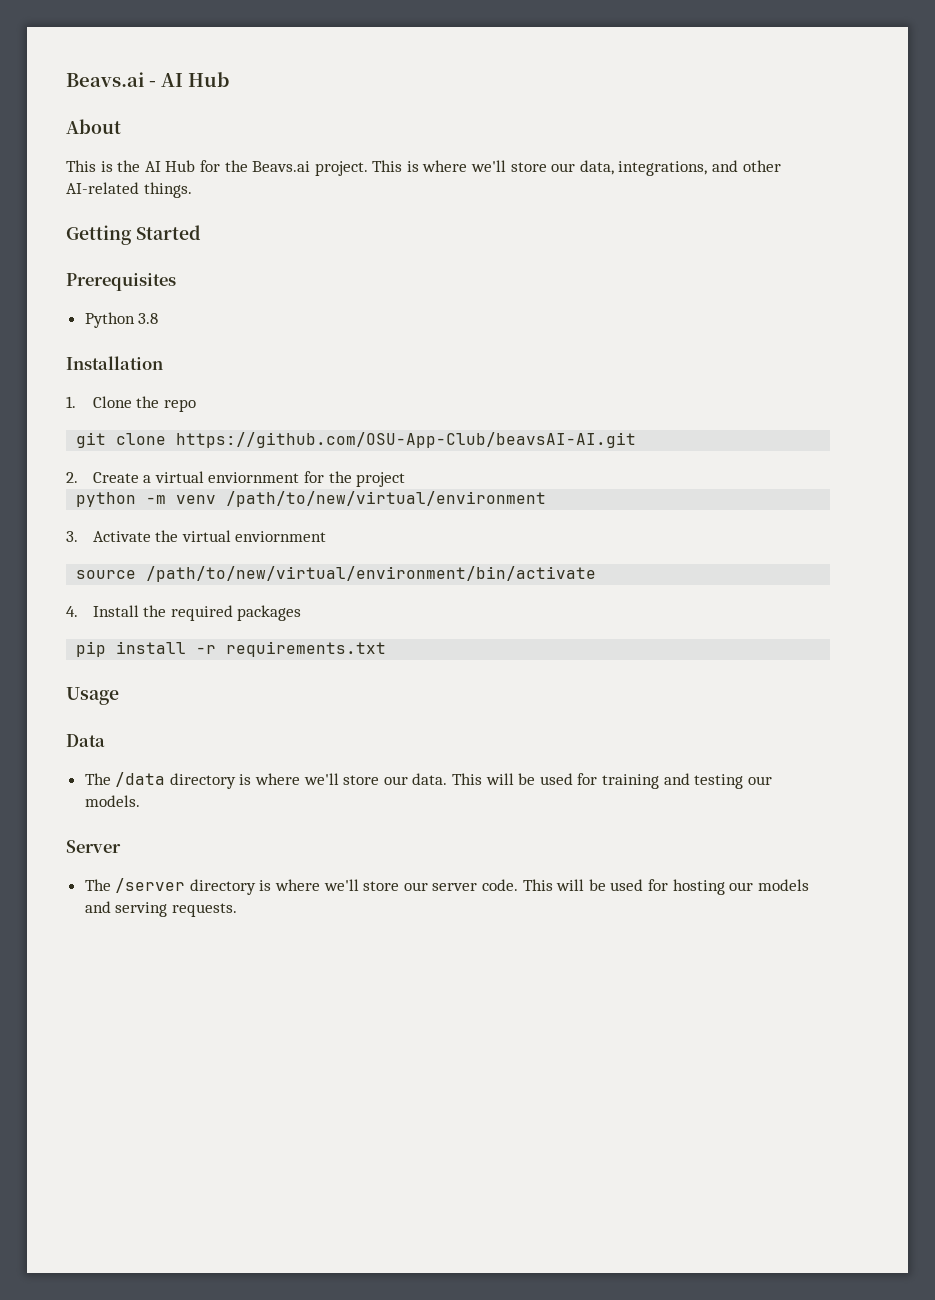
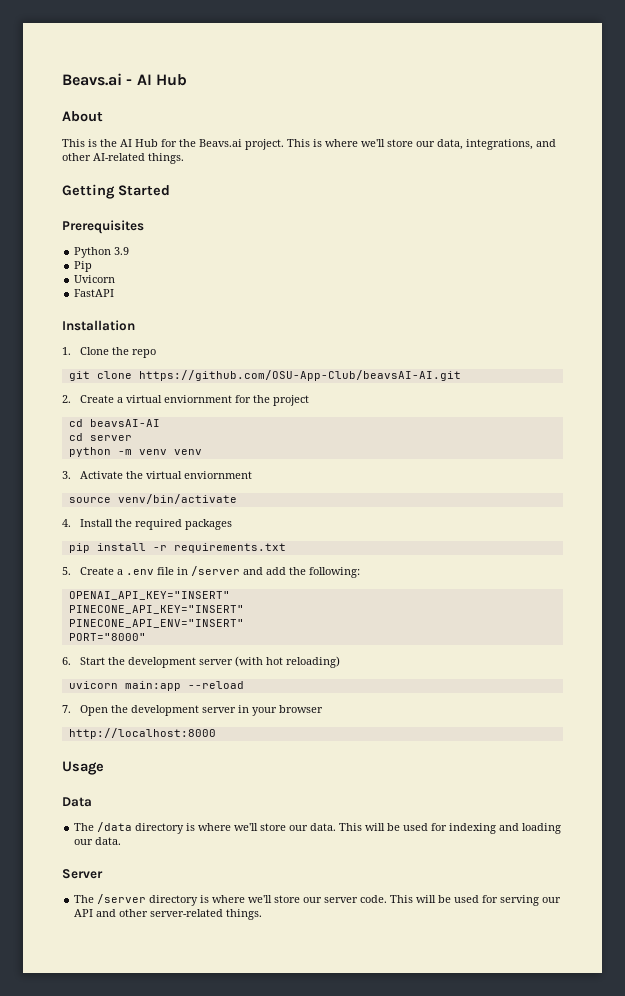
[138,313,159,324] 3.8 -> [114,247,130,255] [74,261,93,272] [74,275,116,283] [74,289,115,297] 3.9 // Pip // Uvicorn // FastAPI
(406, 479) none -> [68,419,160,427] [68,433,132,441] // cd beavsAI-AI // cd server
[226,491,547,507] /path/to/new/virtual/environment -> [173,449,202,455] venv
[146,566,597,582] /path/to/new/virtual/environment/bin/activate -> [117,494,237,504] venv/bin/activate
(387, 649) none -> [62,566,360,578] [68,591,230,600] [68,605,244,614] [68,619,244,628] [68,633,146,641] [62,656,340,668] [68,681,244,691] [62,705,323,716] [68,728,216,739] // 5. Create a .env file in /server and add the following: // OPENAI_API_KEY="INSERT" // PINECONE_API_KEY="INSERT" // PINECONE_API_ENV="INSERT" // PORT="8000" // 6. Start the development server (with hot reloading) // uvicorn main:app --reload // 7. Open the development server in your browser // http://localhost:8000
[601,773,772,789] [84,795,140,807] training and testing our models. -> [449,823,562,834] [74,837,122,845] indexing and loading our data.
[672,879,809,895] [84,901,237,917] hosting our models and serving requests. -> [500,895,562,906] [74,909,263,920] serving our API and other server-related things.

